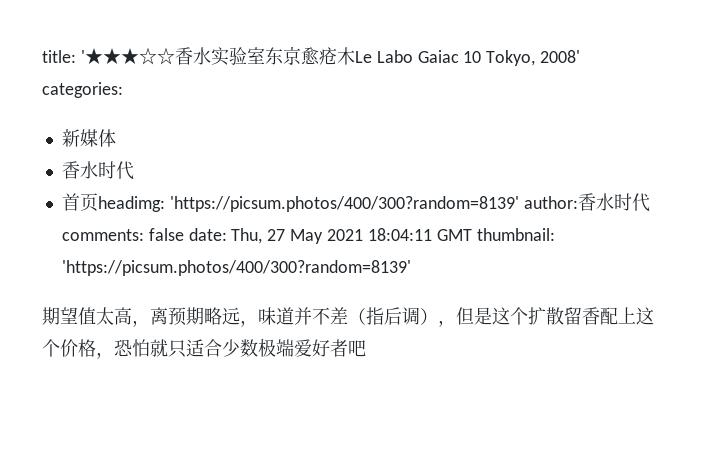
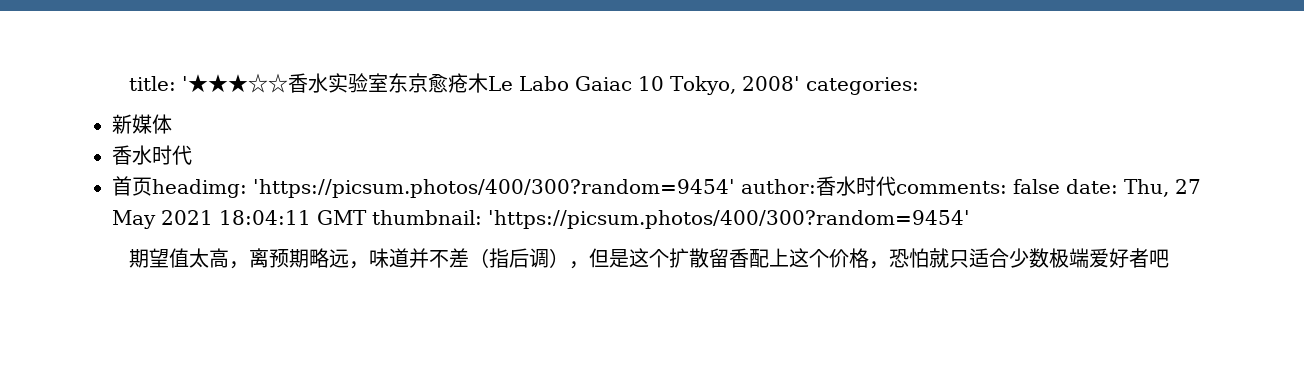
[169,196,519,212] 'https://picsum.photos/400/300?random=8139' -> [253,179,735,198] 'https://picsum.photos/400/300?random=9454'
[61,260,411,276] 'https://picsum.photos/400/300?random=8139' -> [488,210,970,229] 'https://picsum.photos/400/300?random=9454'

